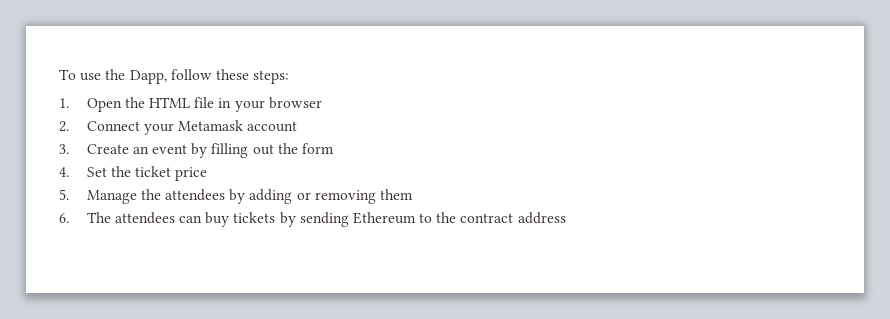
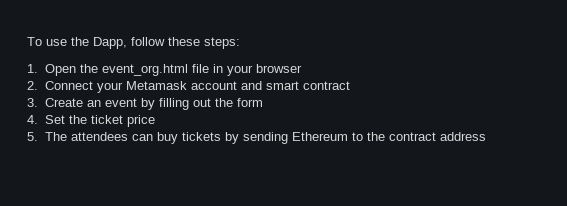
[148,97,190,108] HTML -> [101,64,188,76] event_org.html
(298, 126) none -> [240,81,350,90] and smart contract
[86,189,413,204] [59,213,69,223] Manage the attendees by adding or removing them // 6. -> (38, 136) none

